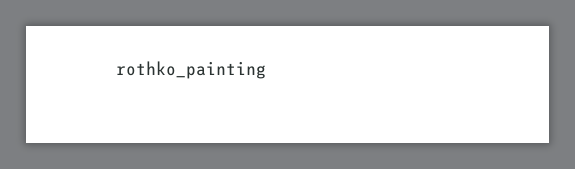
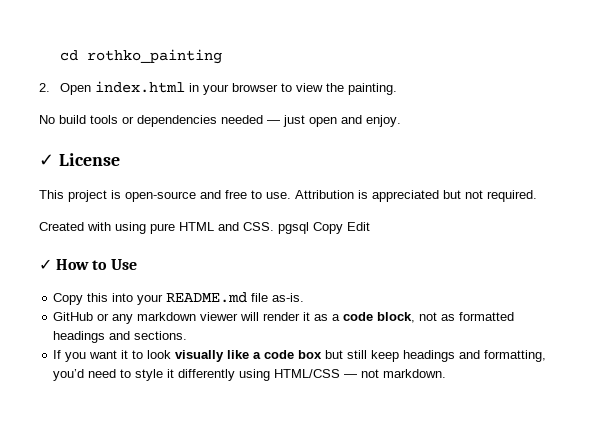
(115, 70) none -> [60,50,79,61] cd
(266, 70) none -> [39,81,398,95] [39,115,401,127] [39,153,120,166] [39,190,537,202] [39,222,370,234] [39,259,137,270] [53,292,305,305] [53,312,515,324] [53,331,188,343] [53,350,547,362] [53,369,447,381] // 2. Open index.html in your browser to view the painting. // No build tools or dependencies needed — just open and enjoy. // ✓ License // This project is open-source and free to use. Attribution is appreciated but not required. // Created with using pure HTML and CSS. pgsql Copy Edit // ✓ How to Use // Copy this into your README.md file as-is. // GitHub or any markdown viewer will render it as a code block, not as formatted headings and sections. // If you want it to look visually like a code box but still keep headings and formatting, you’d need to style it differently using HTML/CSS — not markdown.

